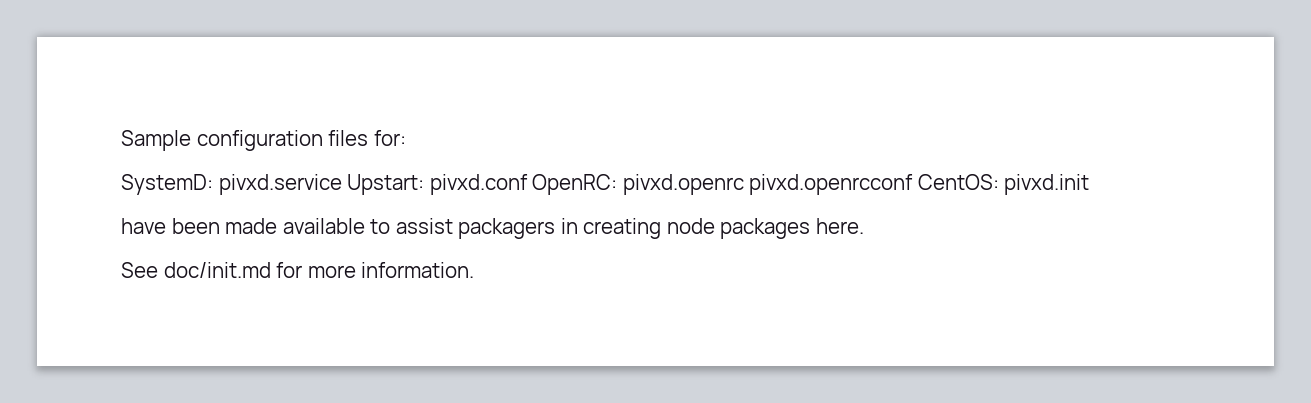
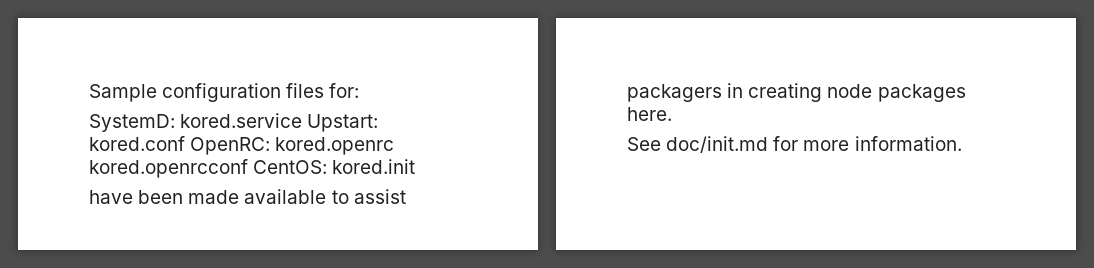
[218,174,1090,195] pivxd.service Upstart: pivxd.conf OpenRC: pivxd.openrc pivxd.openrcconf CentOS: pivxd.init -> [180,113,379,132] [89,136,395,155] [89,159,416,178] kored.service Upstart: kored.conf OpenRC: kored.openrc kored.openrcconf CentOS: kored.init

